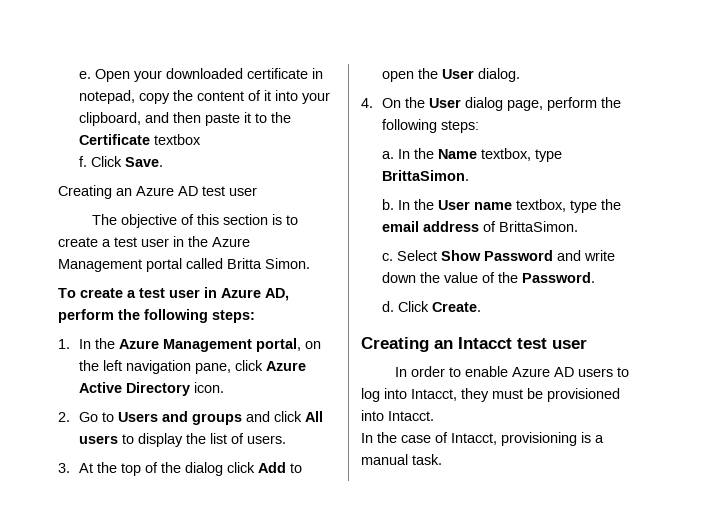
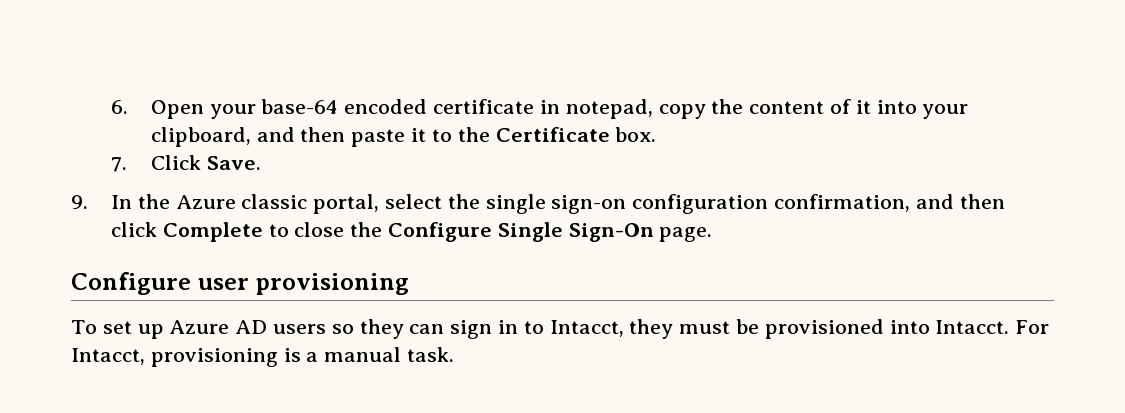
[79,71,92,79] e. -> [110,100,128,114] 6.
[166,68,244,79] downloaded -> [261,99,428,114] base-64 encoded
[154,134,202,145] [79,156,88,167] textbox // f. -> [615,127,657,142] [110,157,127,172] box. // 7.
[58,185,257,199] [91,214,298,228] [58,236,250,247] [58,258,310,272] [58,287,289,301] [58,309,255,323] [58,338,322,352] [79,360,307,374] [79,382,225,396] [58,411,324,425] [79,433,287,447] [58,462,303,476] [382,68,521,82] [361,97,622,111] [382,119,480,133] [382,148,563,162] [382,170,470,181] [382,199,622,213] [382,221,579,232] [382,250,616,261] [382,272,596,283] [382,301,482,312] [361,337,587,352] [394,366,629,377] [361,388,407,402] Creating an Azure AD test user // The objective of this section is to create a test user in the Azure Management portal called Britta Simon. // To create a test user in Azure AD, perform the following steps: // 1. In the Azure Management portal, on the left navigation pane, click Azure Active Directory icon. // 2. Go to Users and groups and click All users to display the list of users. // 3. At the top of the dialog click Add to open the User dialog. // 4. On the User dialog page, perform the following steps: // a. In the Name textbox, type BrittaSimon. // b. In the User name textbox, type the email address of BrittaSimon. // c. Select Show Password and write down the value of the Password. // d. Click Create. // Creating an Intacct test user // In order to enable Azure AD users to log into -> [71,194,1005,214] [110,222,713,242] [71,272,409,295] [71,319,544,339] 9. In the Azure classic portal, select the single sign-on configuration confirmation, and then click Complete to close the Configure Single Sign-On page. // Configure user provisioning // To set up Azure AD users so they can sign in to
[361,432,448,443] // In the case of -> [1015,320,1050,334] For

